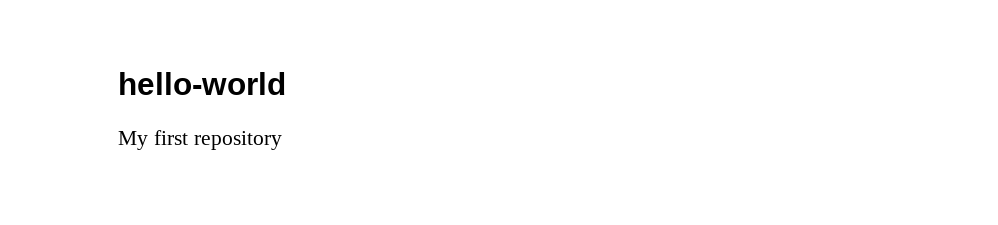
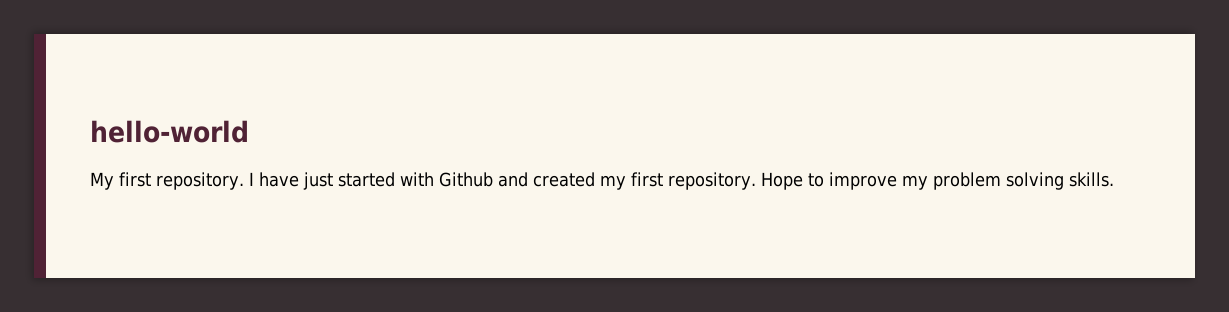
[193,131,282,150] repository -> [156,172,1114,190] repository. I have just started with Github and created my first repository. Hope to improve my problem solving skills.

